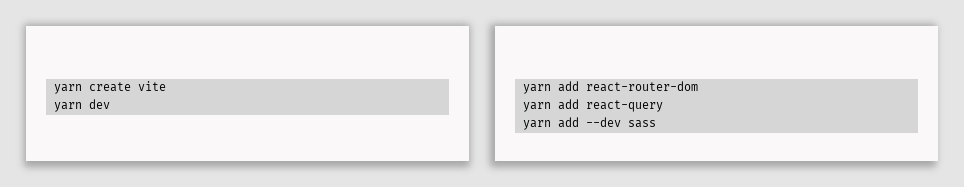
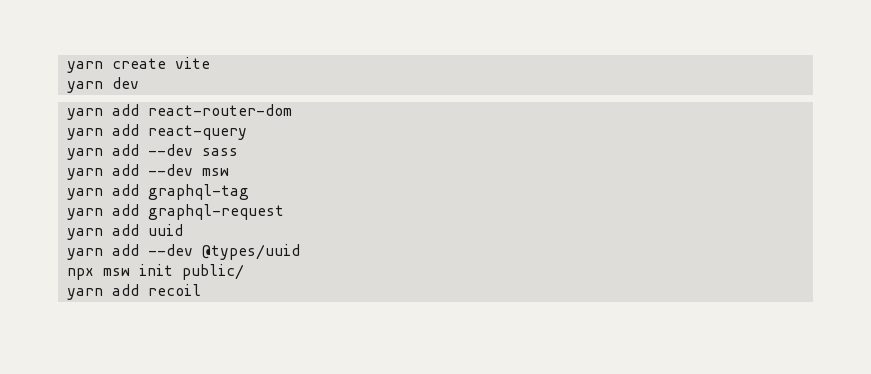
(656, 124) none -> [67,164,230,180] [67,184,250,200] [67,204,285,220] [67,224,184,240] [67,244,301,260] [67,264,245,280] [67,284,202,300] // yarn add --dev msw // yarn add graphql-tag // yarn add graphql-request // yarn add uuid // yarn add --dev @types/uuid // npx msw init public/ // yarn add recoil

